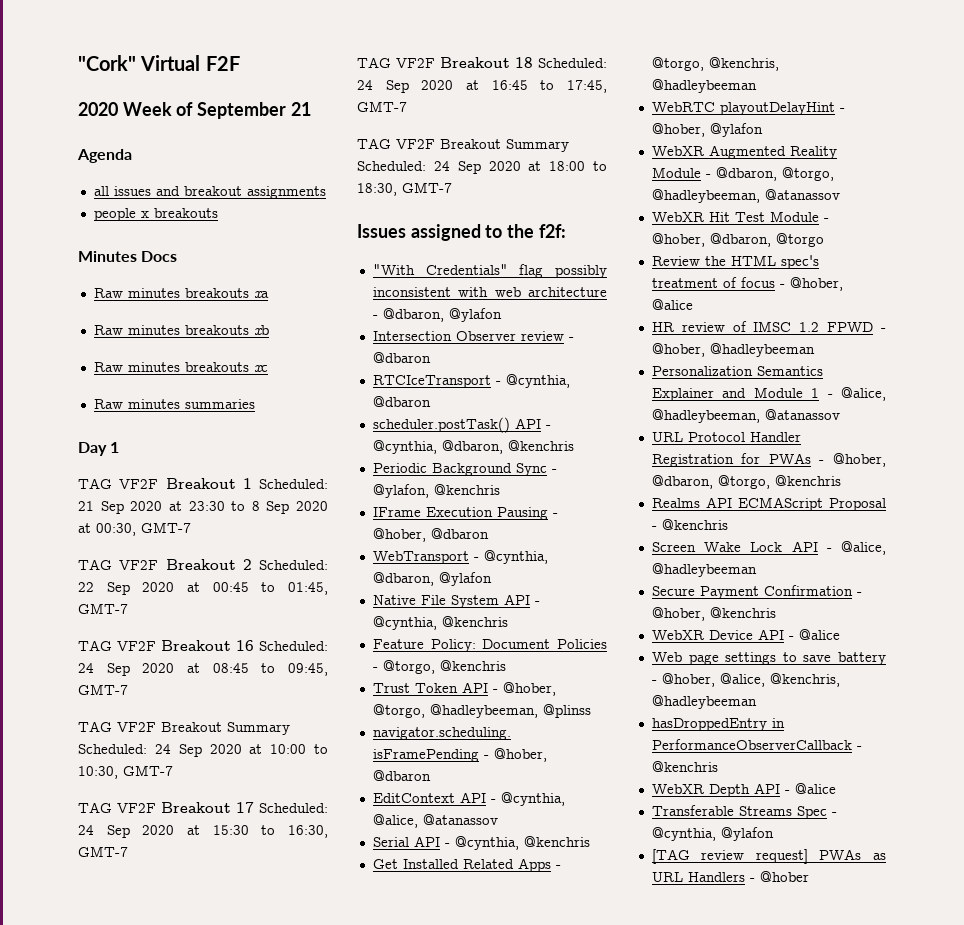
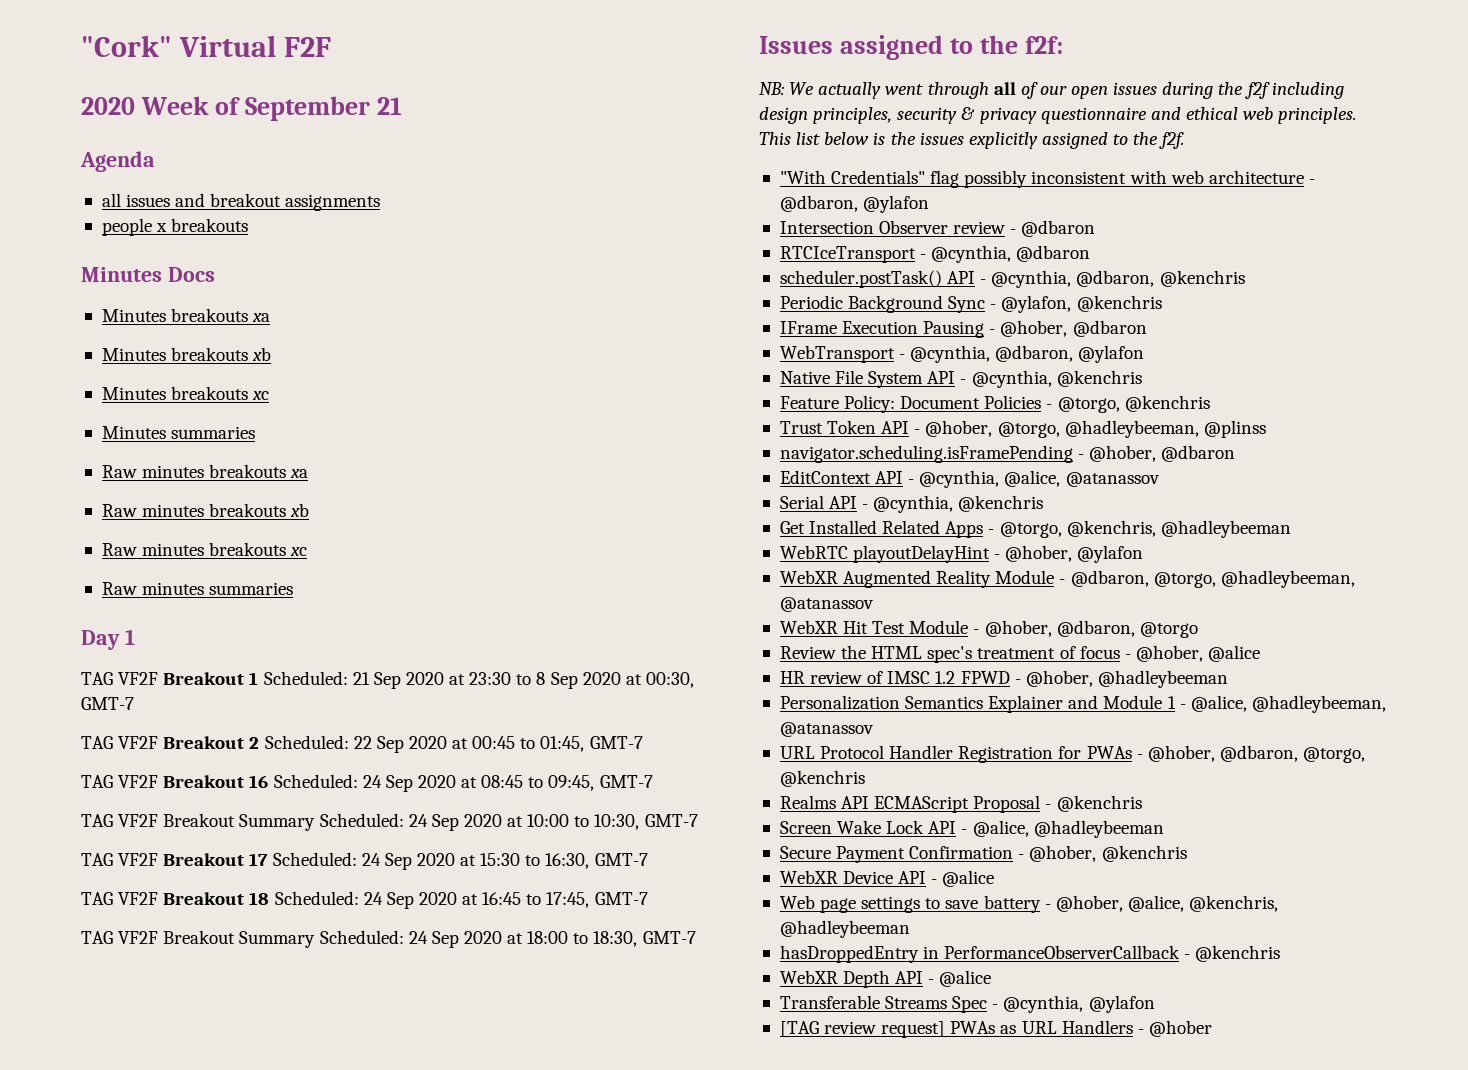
(178, 256) none -> [101,308,271,322] [101,347,272,361] [101,386,270,400] [101,426,256,439] // Minutes breakouts xa // Minutes breakouts xb // Minutes breakouts xc // Minutes summaries
(566, 231) none -> [759,82,1344,99] [759,107,1357,124] [759,132,1185,149] // NB: We actually went through all of our open issues during the f2f including design principles, security & privacy questionnaire and ethical web principles. This list below is the issues explicitly assigned to the f2f.

